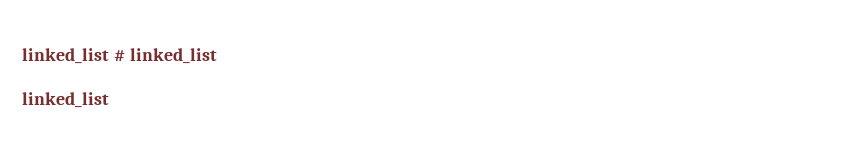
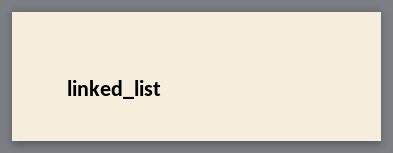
[22,48,217,64] [22,92,109,108] linked_list # linked_list // linked_list -> [67,80,161,99] linked_list

